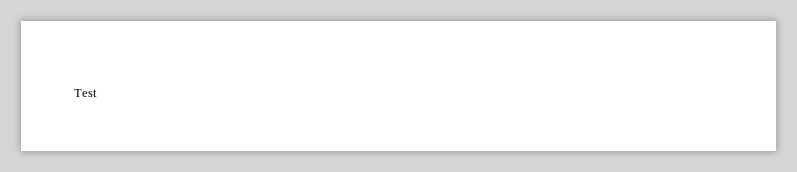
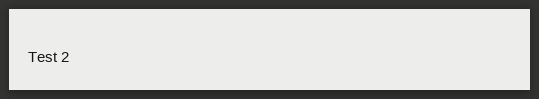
(97, 93) none -> [61,52,70,62] 2

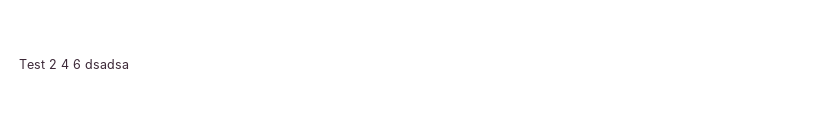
(70, 57) none -> [61,59,129,69] 4 6 dsadsa

